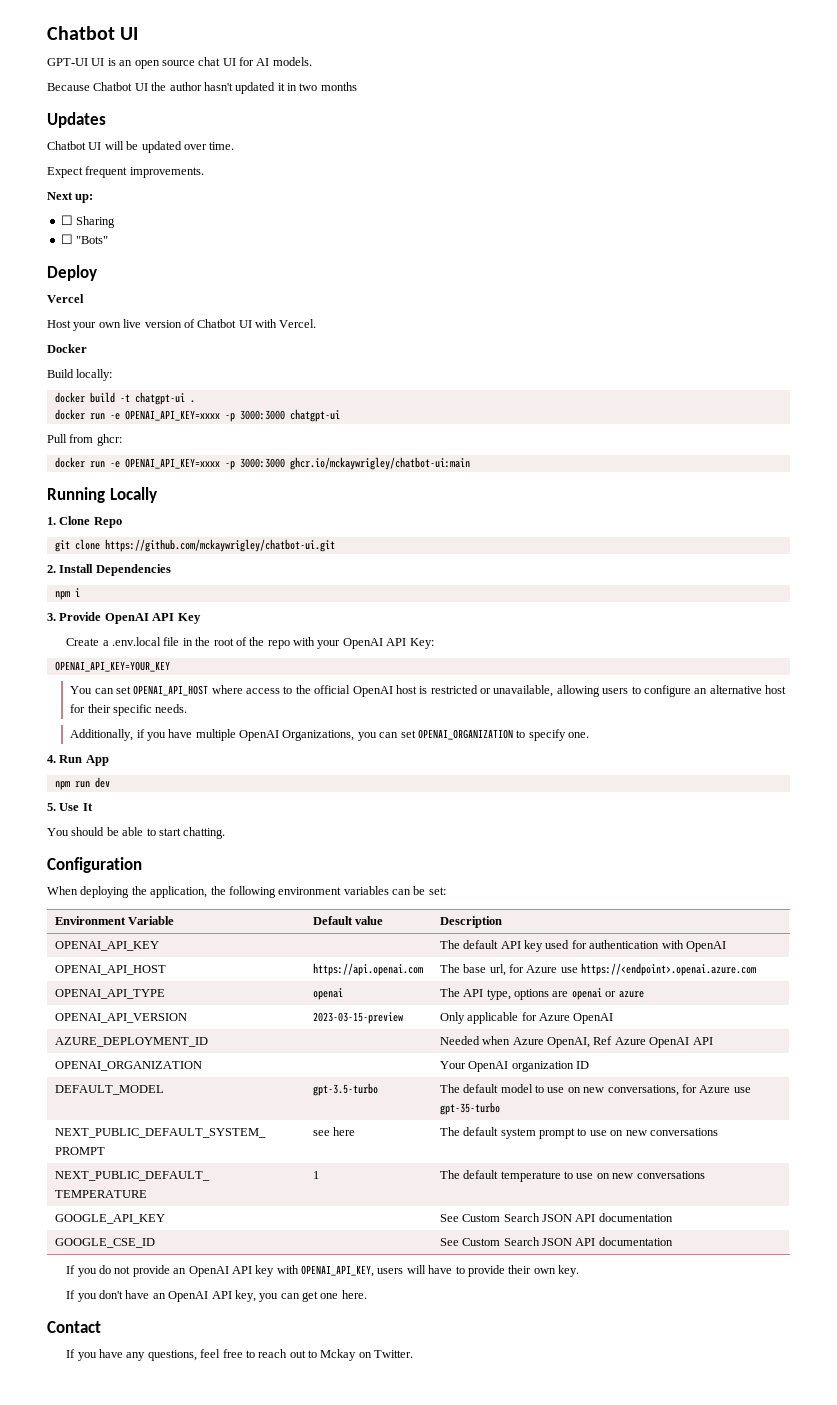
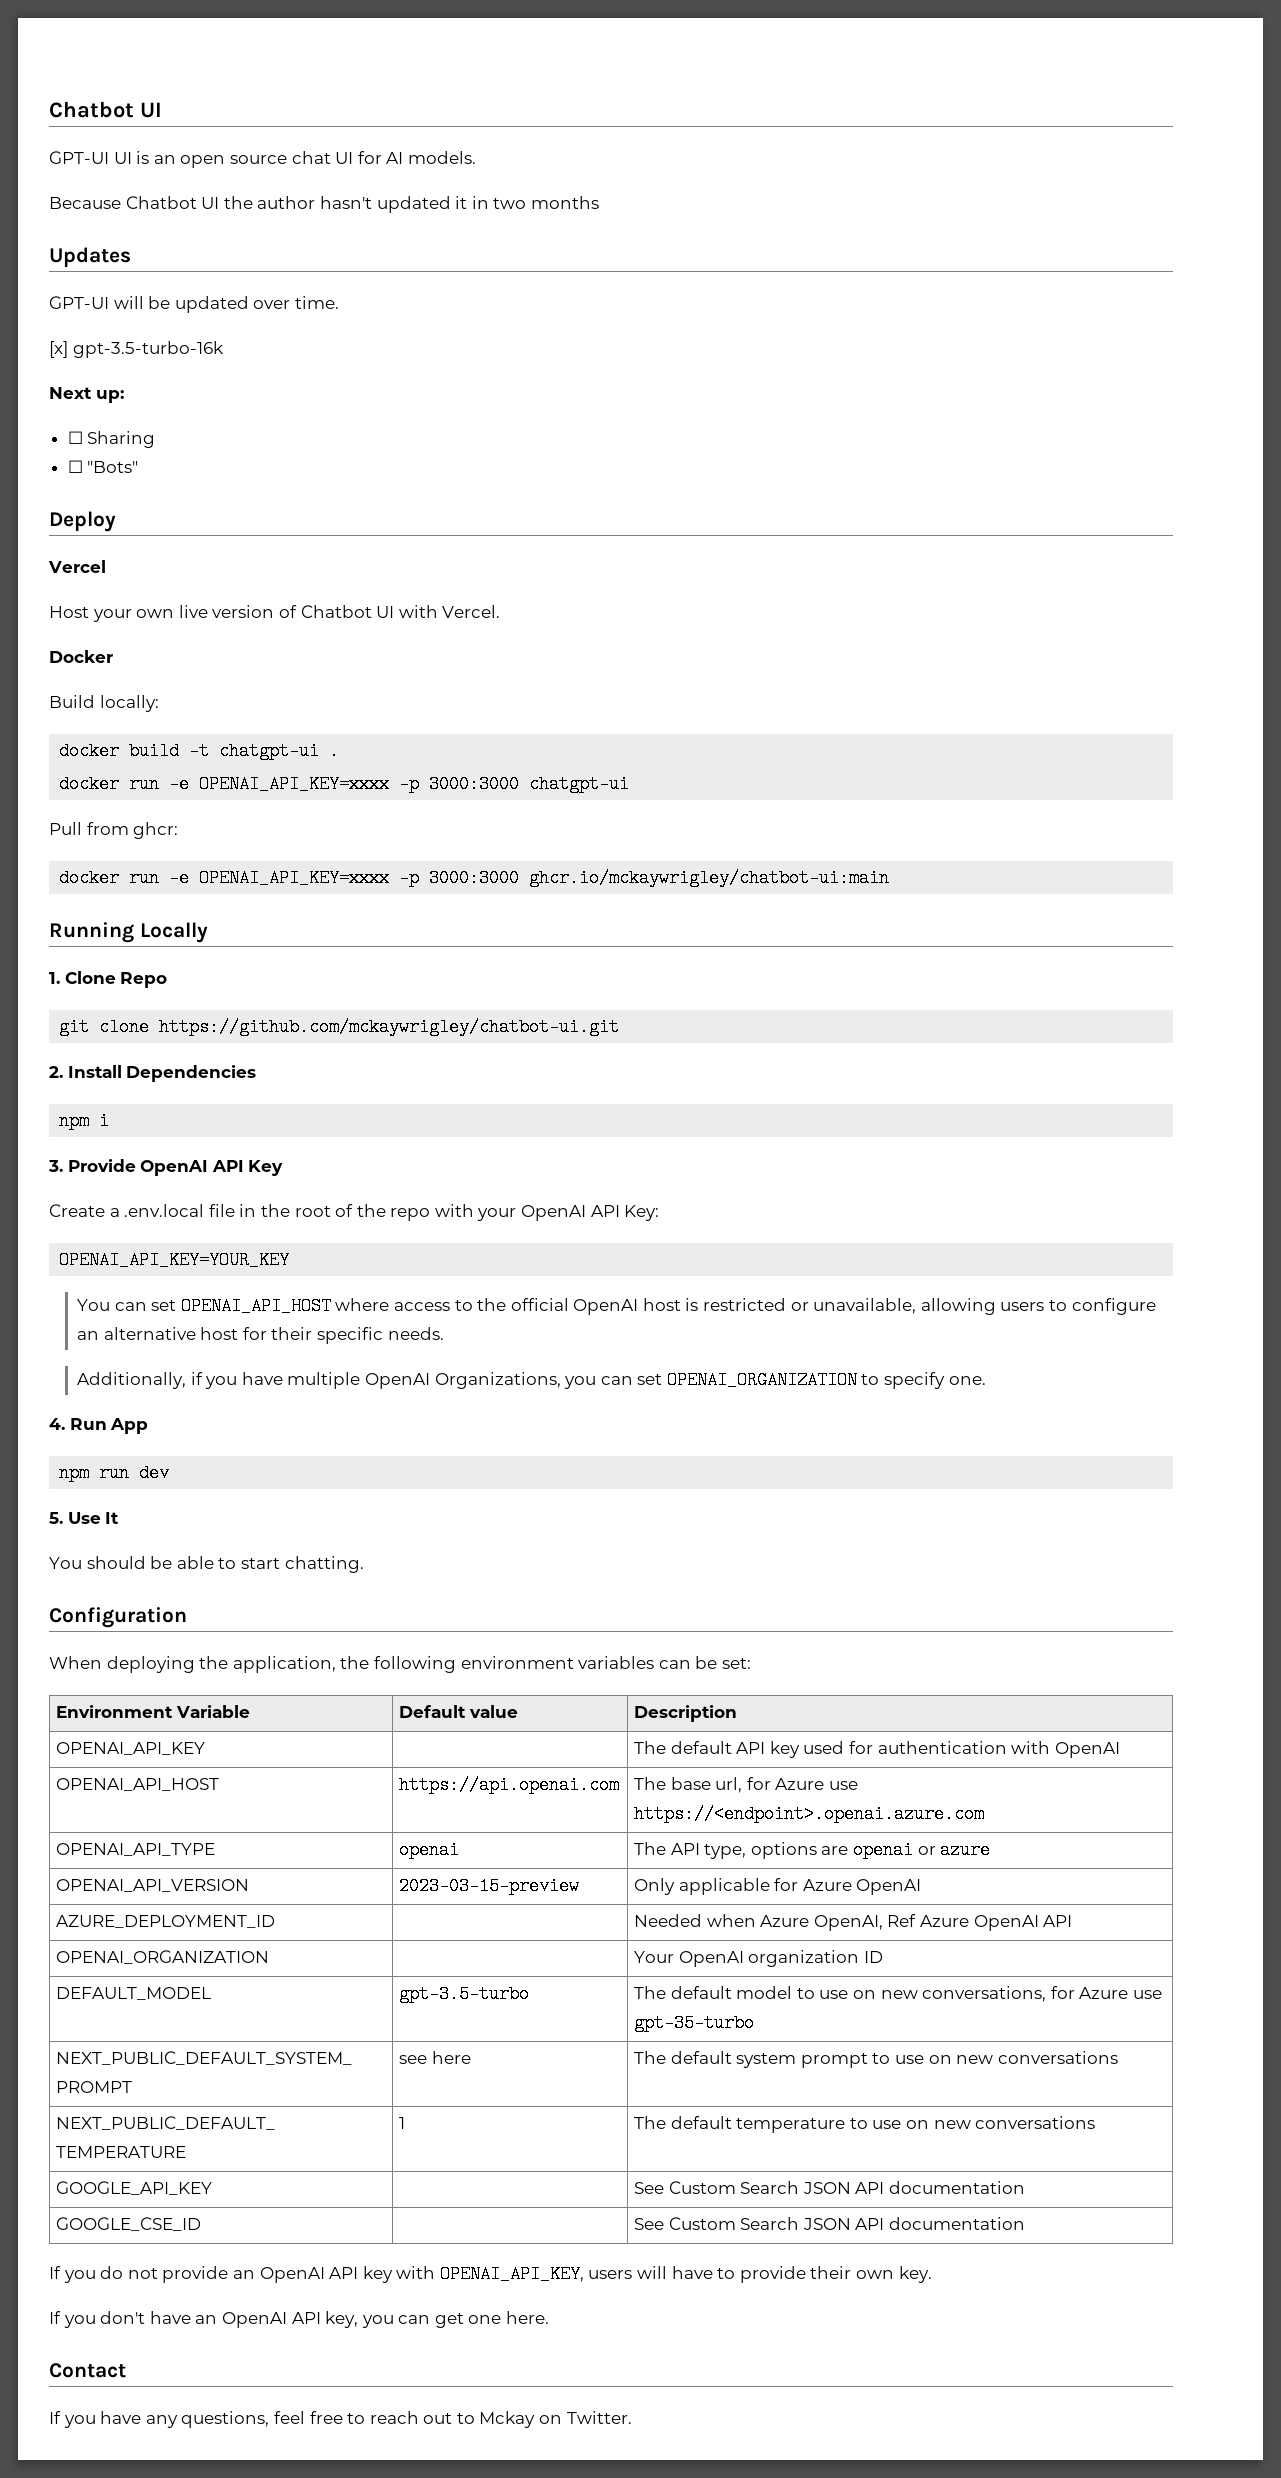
[47,141,102,150] Chatbot UI -> [49,296,109,309] GPT-UI
[47,166,204,178] Expect frequent improvements. -> [49,341,224,358] [x] gpt-3.5-turbo-16k

